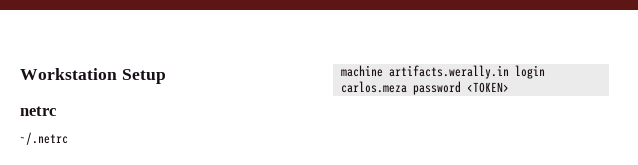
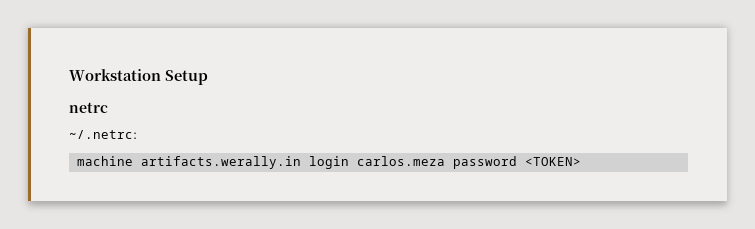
[20,132,68,145] ~/.netrc -> [69,130,137,139] ~/.netrc:

